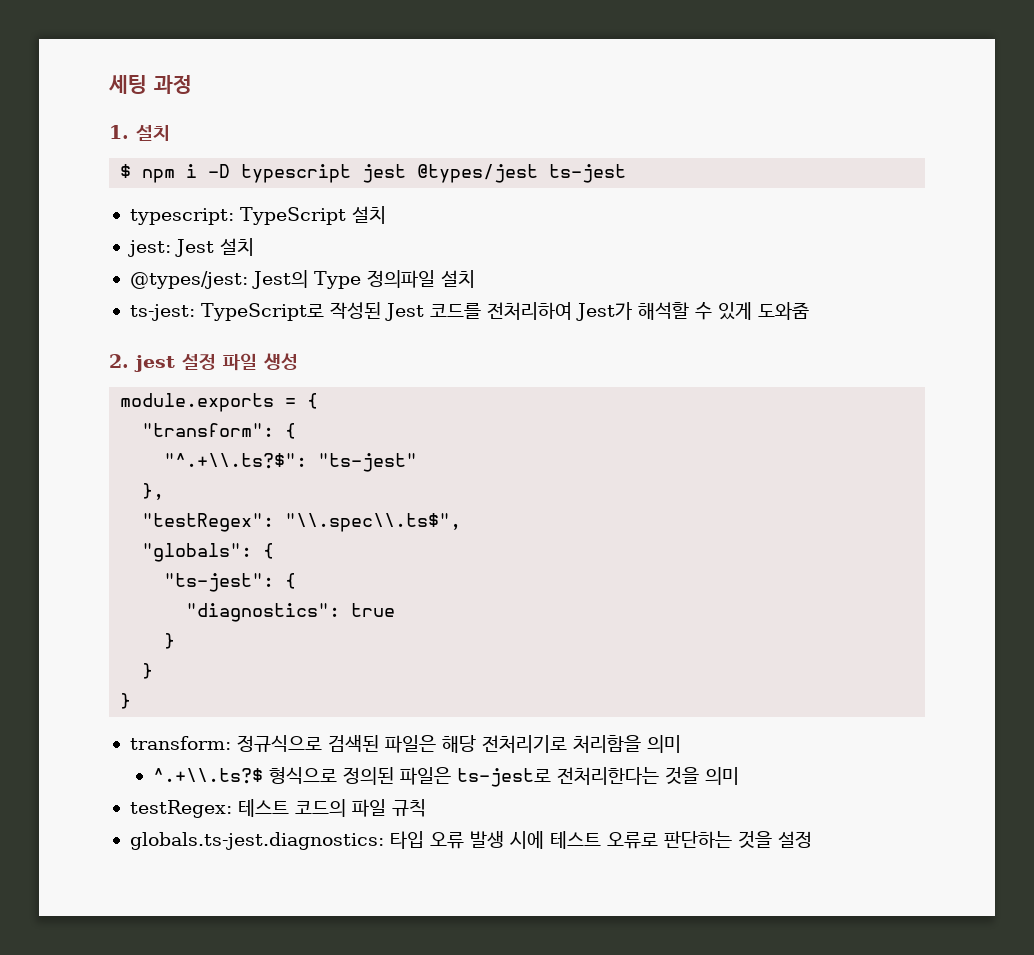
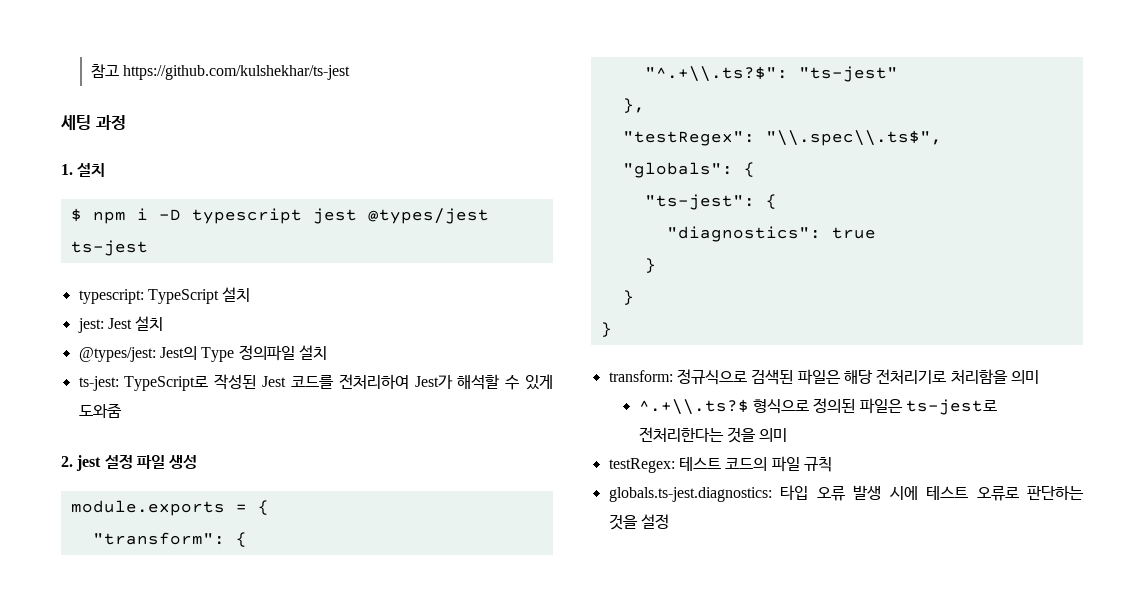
(109, 84) none -> [91,64,351,80] 참고 https://github.com/kulshekhar/ts-jest //

